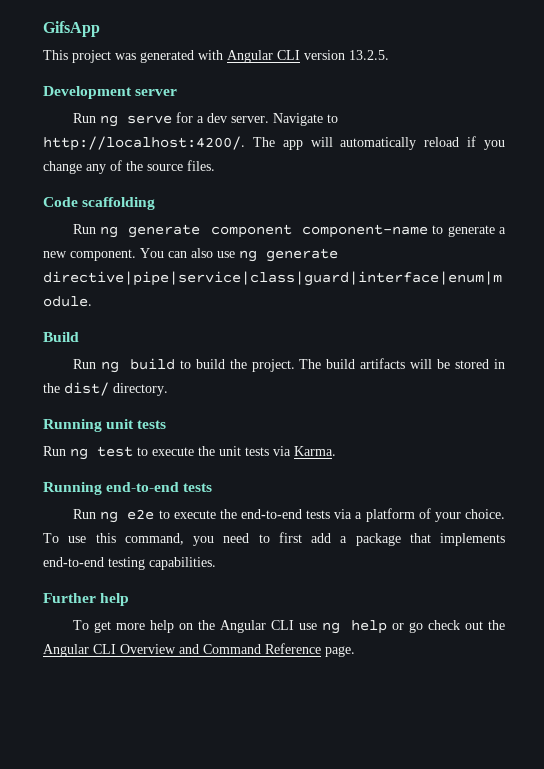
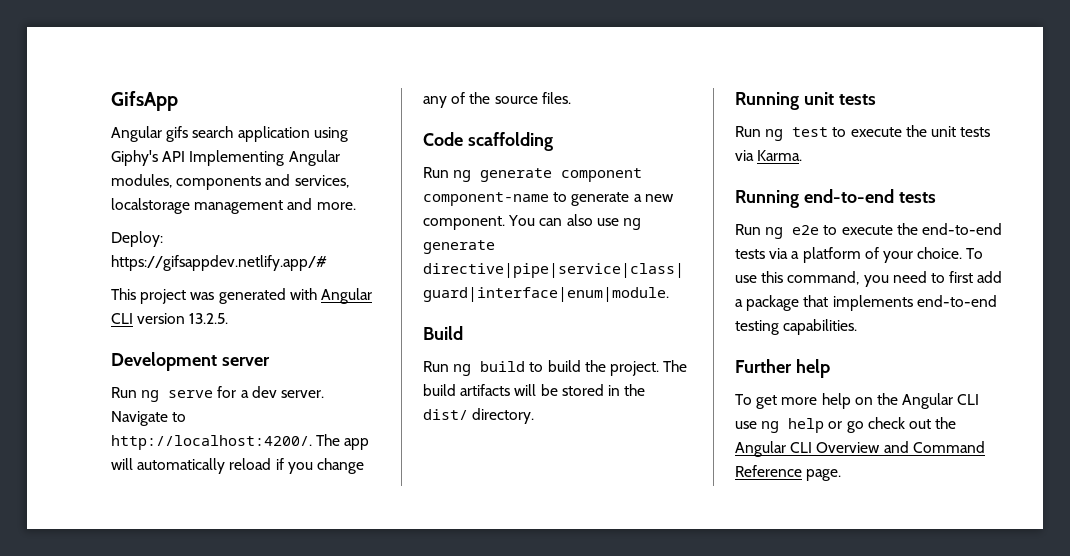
(100, 29) none -> [111,126,348,142] [111,150,340,166] [111,174,349,190] [111,198,356,214] [111,231,163,247] [111,255,327,271] // Angular gifs search application using Giphy's API Implementing Angular modules, components and services, localstorage management and more. // Deploy: https://gifsappdev.netlify.app/#

